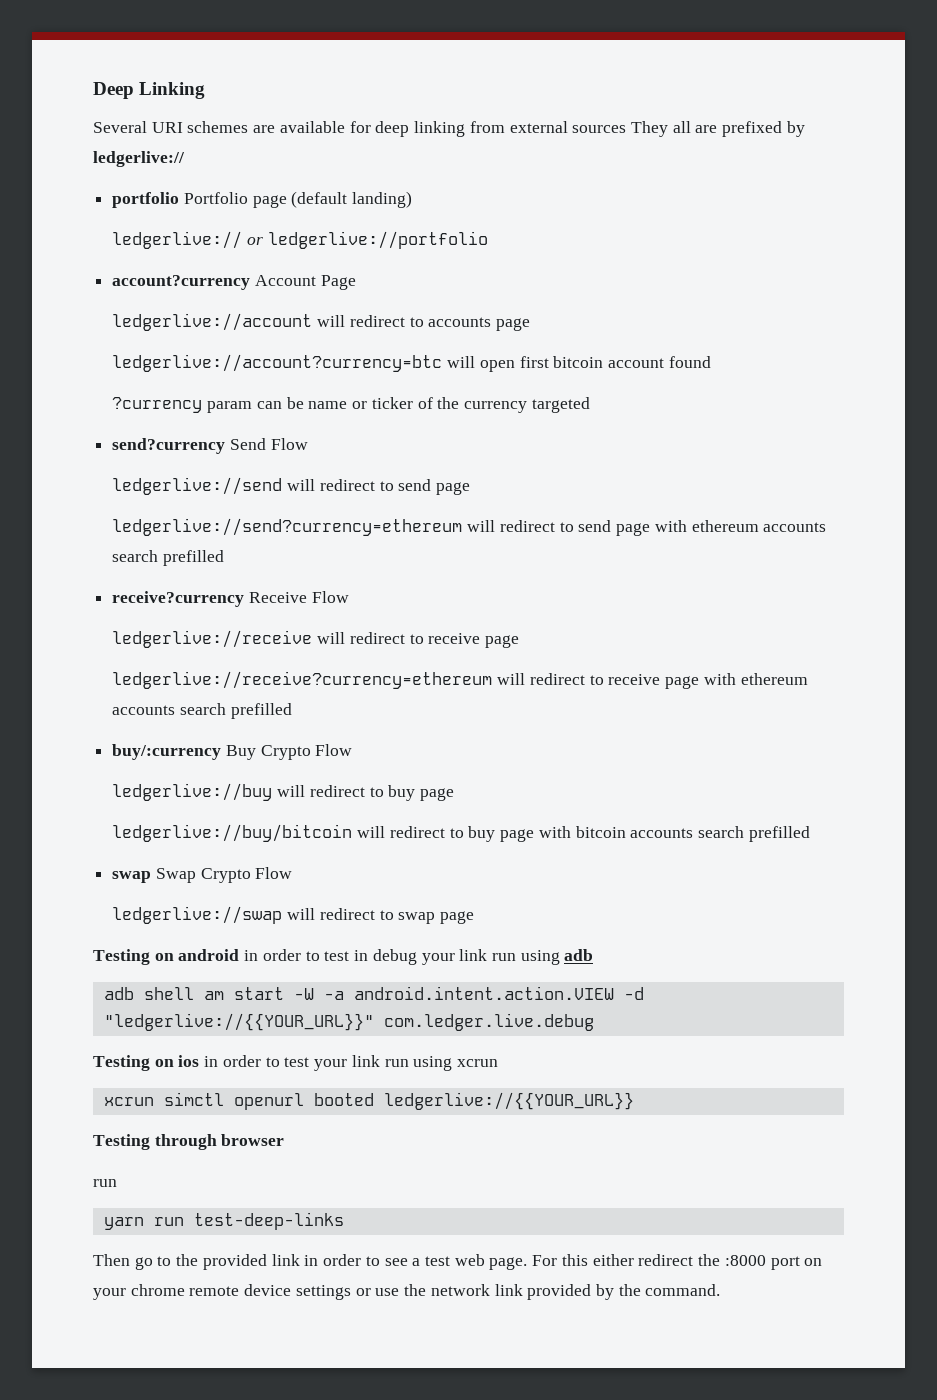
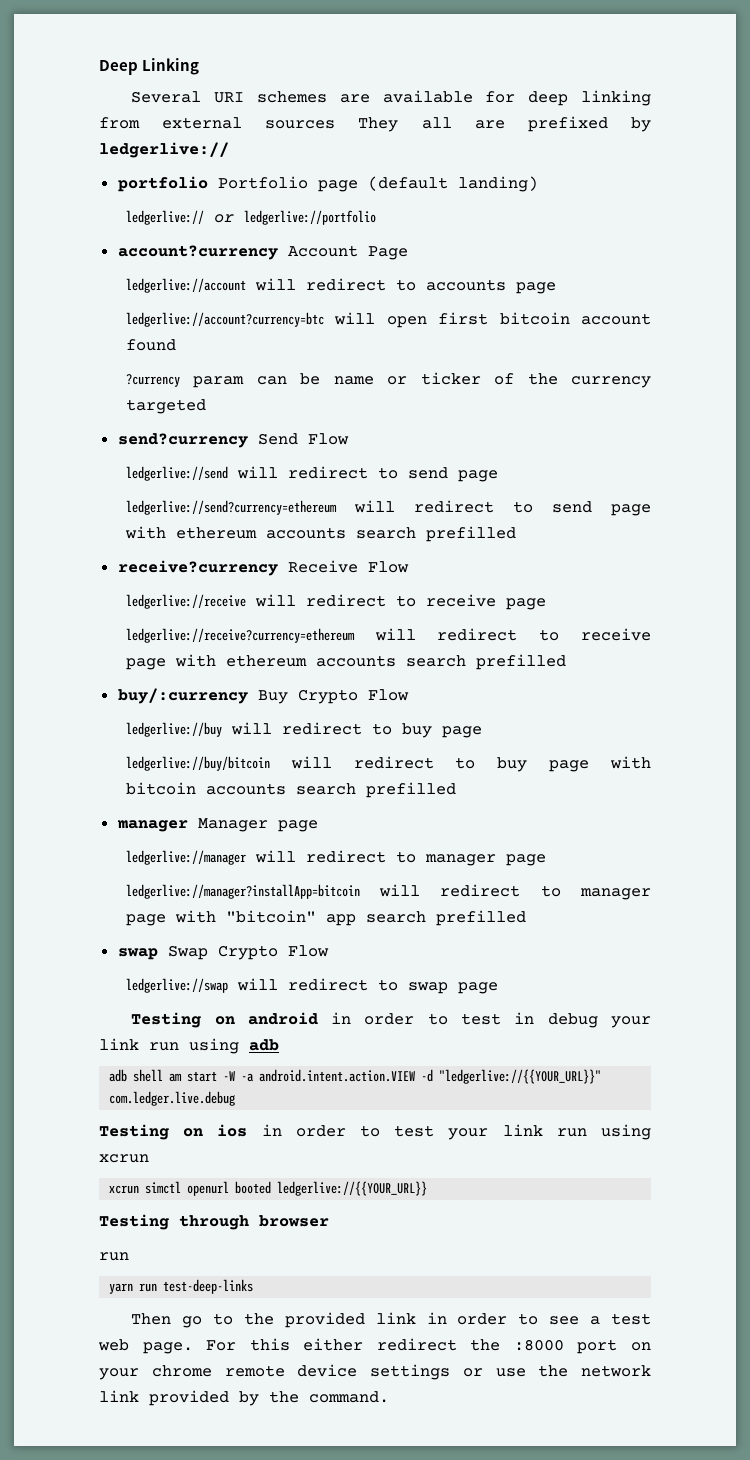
(810, 834) none -> [116,818,318,832] [125,850,546,866] [125,884,651,900] [125,910,526,926] // manager Manager page // ledgerlive://manager will redirect to manager page // ledgerlive://manager?installApp=bitcoin will redirect to manager page with "bitcoin" app search prefilled

